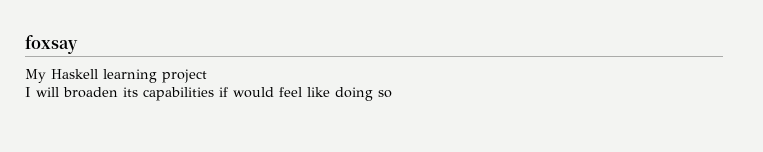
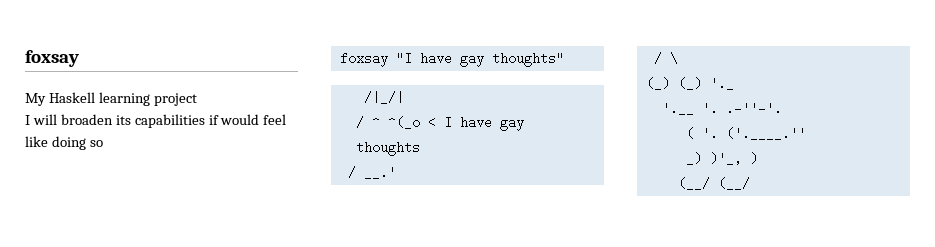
(392, 94) none -> [339,52,564,67] [363,91,404,104] [355,116,524,131] [355,142,420,156] [347,166,396,179] [653,52,678,65] [645,77,734,90] [661,102,782,115] [685,127,806,140] [685,152,758,165] [677,177,750,190] // foxsay "I have gay thoughts" // /|_/| // / ^ ^(_o < I have gay thoughts // / __.' // / \ // (_) (_) '._ // '.__ '. .-''-'. // ( '. ('.____.'' // _) )'_, ) // (__/ (__/

